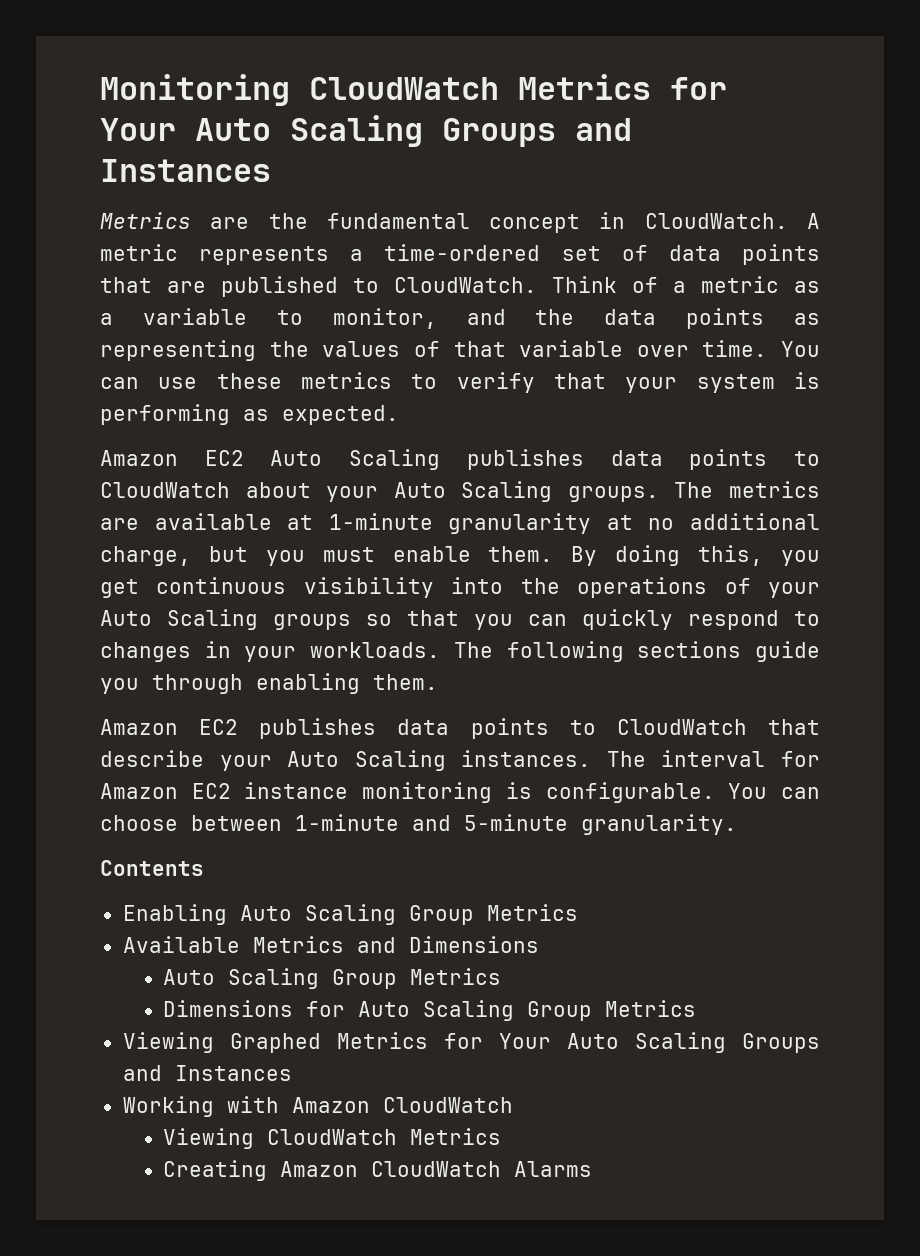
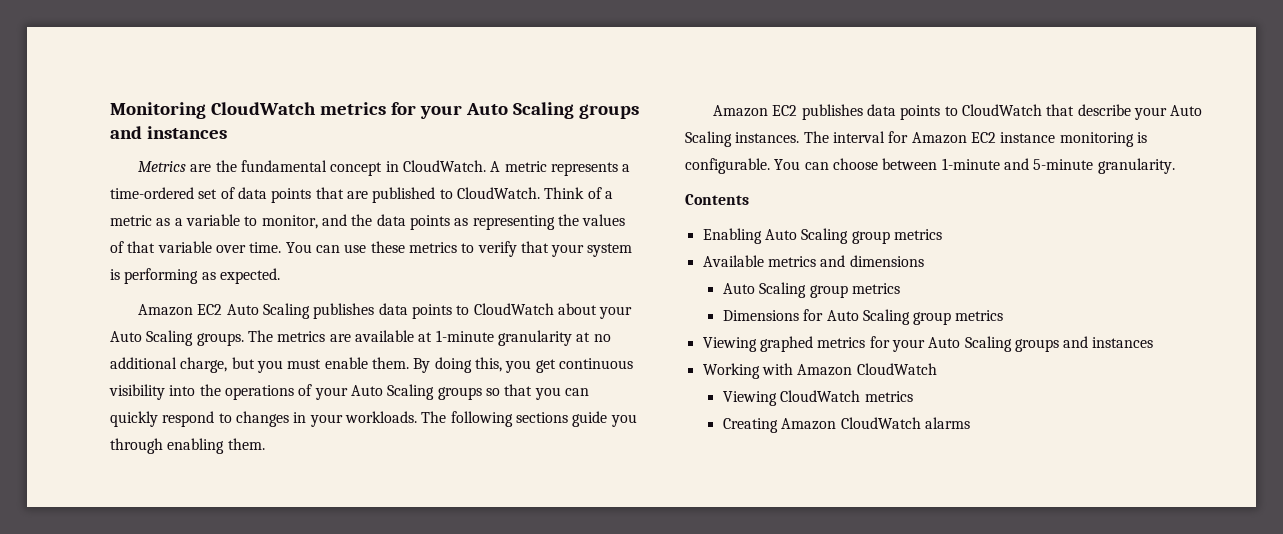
[518,74,727,100] [100,115,632,147] [100,159,271,182] Metrics for Your Auto Scaling Groups and Instances -> [319,102,639,119] [110,126,227,139] metrics for your Auto Scaling groups and instances
[408,904,578,925] Group Metrics -> [851,229,942,244] group metrics
[252,936,539,953] [163,968,502,989] Metrics and Dimensions // Auto Scaling Group Metrics -> [767,255,924,267] [722,282,900,298] metrics and dimensions // Auto Scaling group metrics
[527,1000,697,1021] [122,1032,820,1053] [122,1065,292,1081] Group Metrics // Viewing Graphed Metrics for Your Auto Scaling Groups and Instances -> [913,310,1004,325] [702,336,1154,352] group metrics // Viewing graphed metrics for your Auto Scaling groups and instances
[410,1128,502,1145] Metrics -> [864,391,913,402] metrics
[514,1161,593,1177] Alarms -> [924,417,970,429] alarms

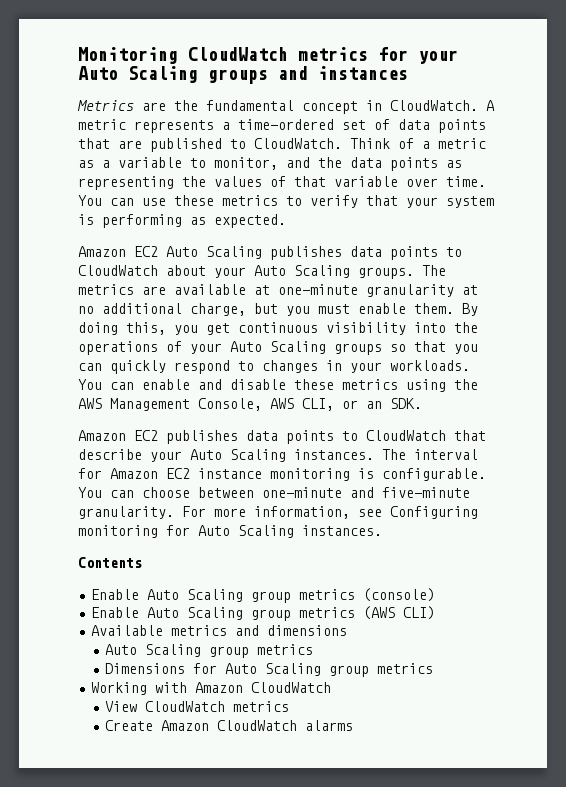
[435,330,494,342] 1-minute -> [278,284,358,295] one-minute
[421,411,637,427] [110,438,265,454] The following sections guide you through enabling them. -> [78,379,478,392] [78,398,422,411] You can enable and disable these metrics using the AWS Management Console, AWS CLI, or an SDK.
[941,158,1175,174] 1-minute and 5-minute granularity. -> [262,487,470,498] [78,506,478,519] [78,525,382,538] one-minute and five-minute granularity. For more information, see Configuring monitoring for Auto Scaling instances.
[702,228,942,244] Enabling Auto Scaling group metrics -> [91,588,436,603] [91,606,436,621] Enable Auto Scaling group metrics (console) // Enable Auto Scaling group metrics (AWS CLI)
[702,336,1154,352] // Viewing graphed metrics for your Auto Scaling groups and instances -> (433, 668) none
[722,391,777,406] Viewing -> [104,701,137,712] View
[722,418,778,433] Creating -> [104,720,153,731] Create

